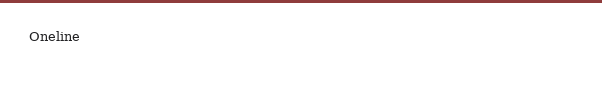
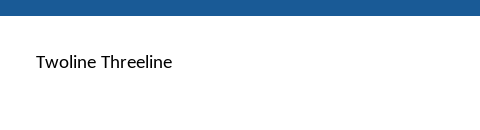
[29,31,80,41] Oneline -> [36,55,172,68] Twoline Threeline

